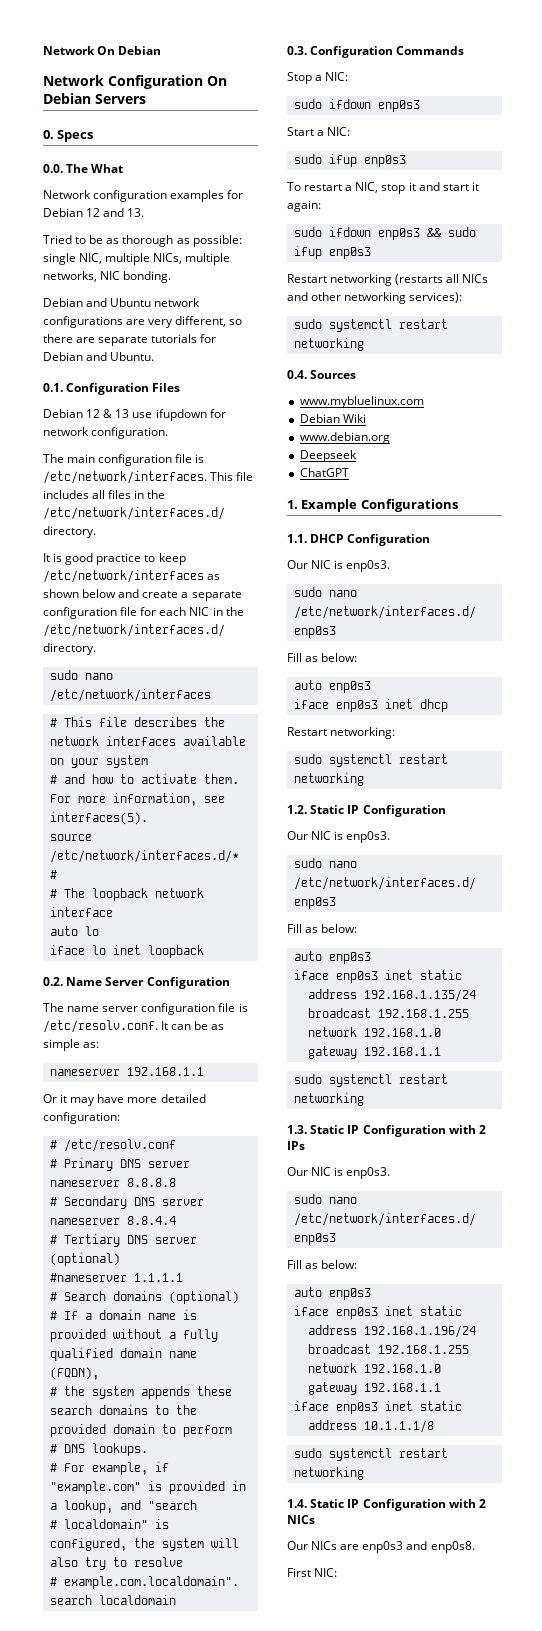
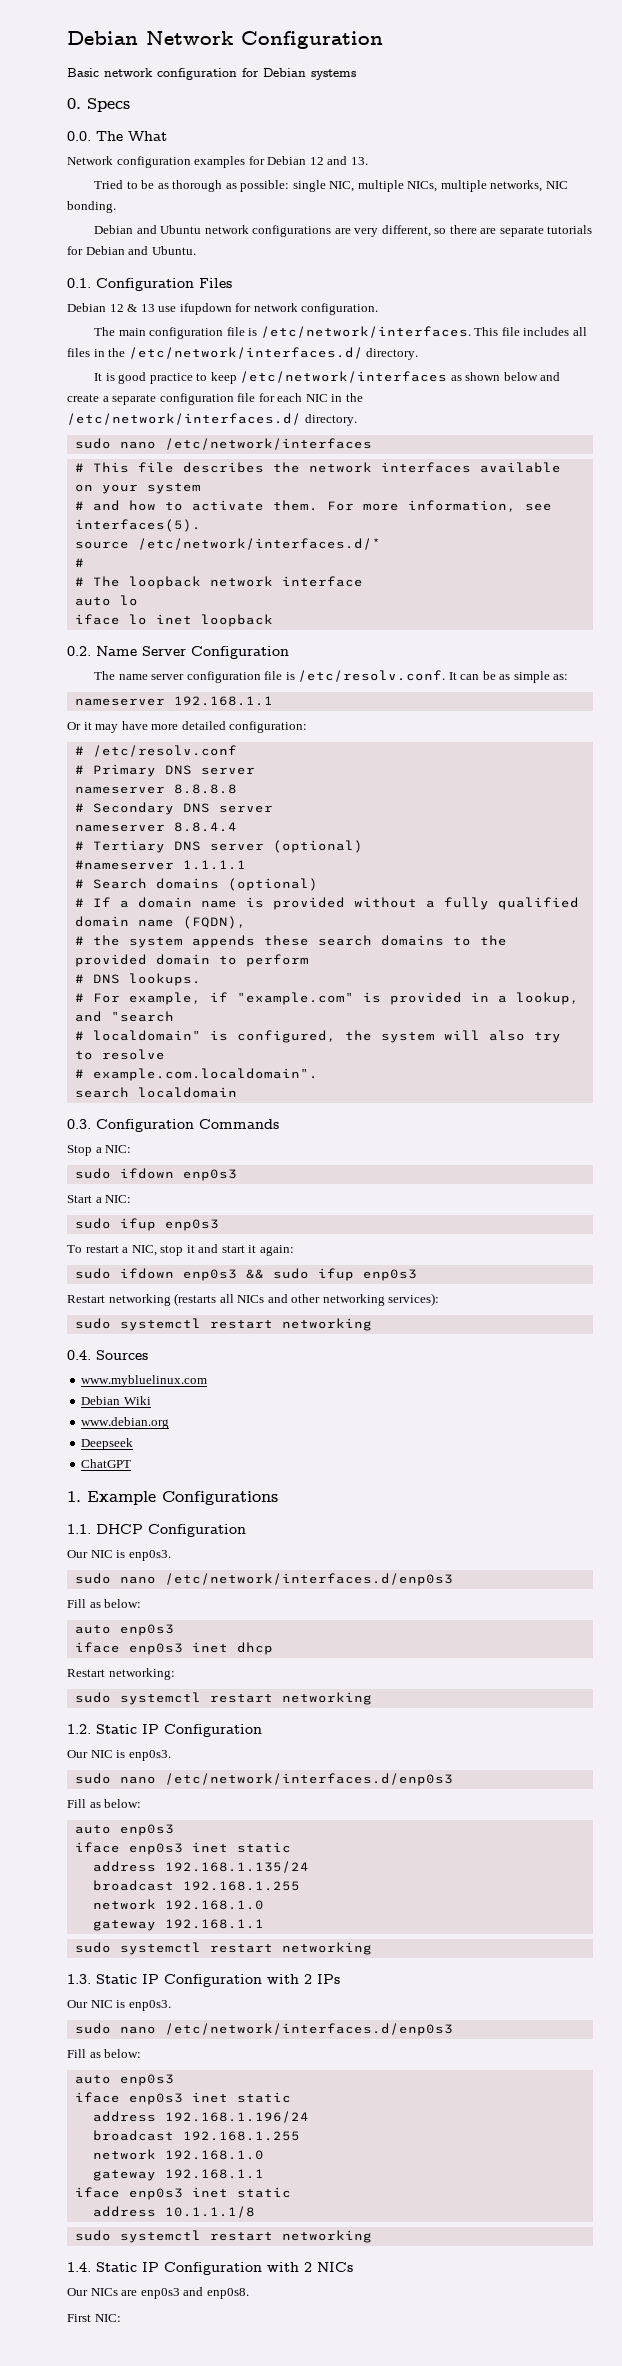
[43,46,162,55] Network On Debian // -> [67,31,138,45] Debian
[207,76,227,86] [43,93,146,104] On Debian Servers -> [67,68,356,80] // Basic network configuration for Debian systems

